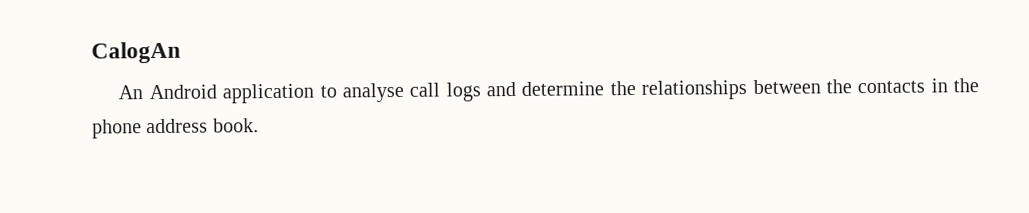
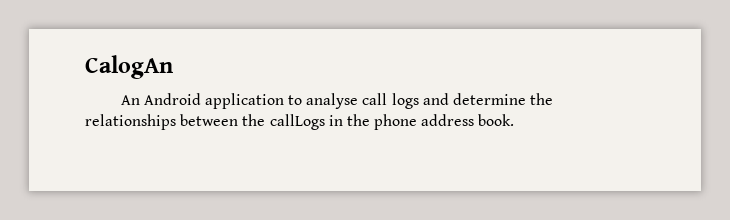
[857,80,926,94] contacts -> [269,114,325,130] callLogs

